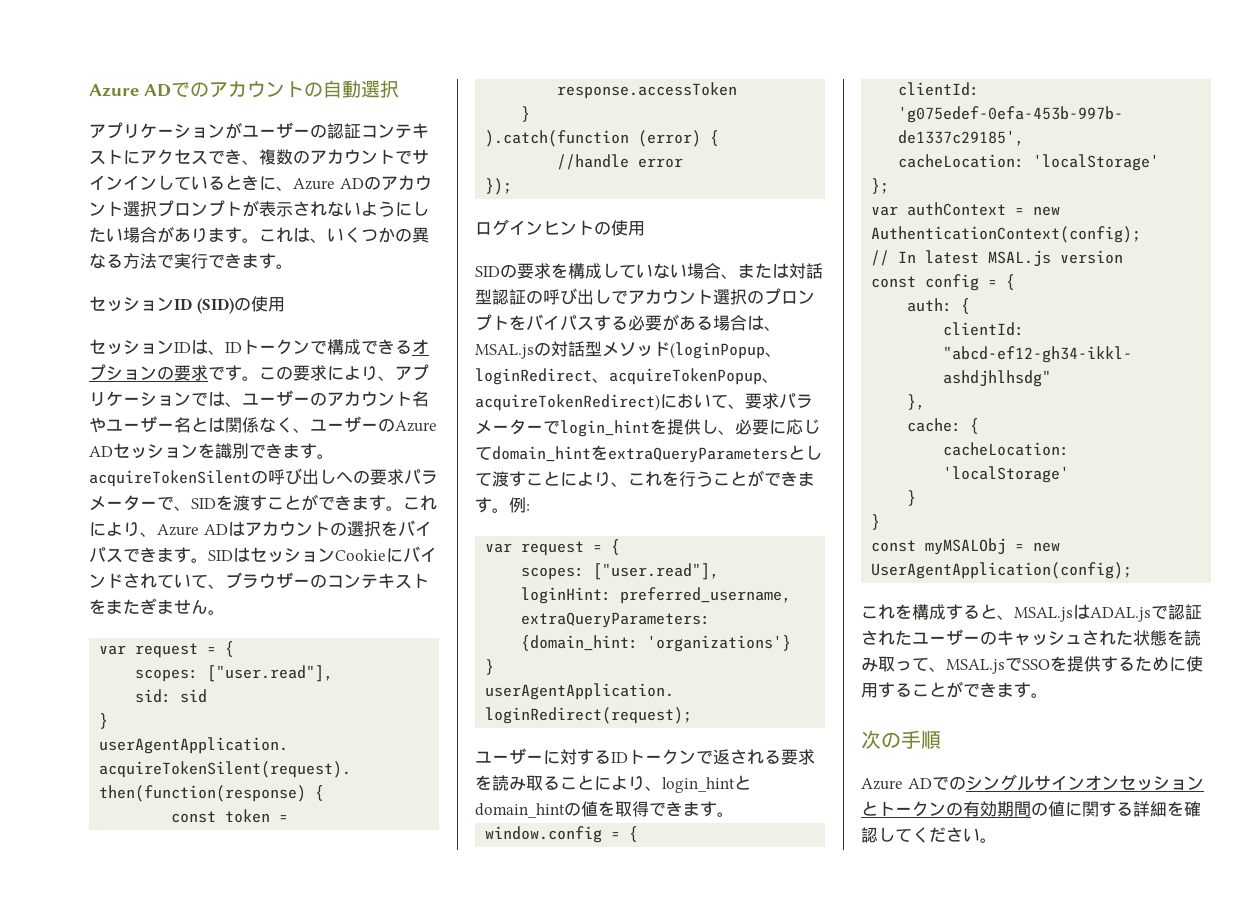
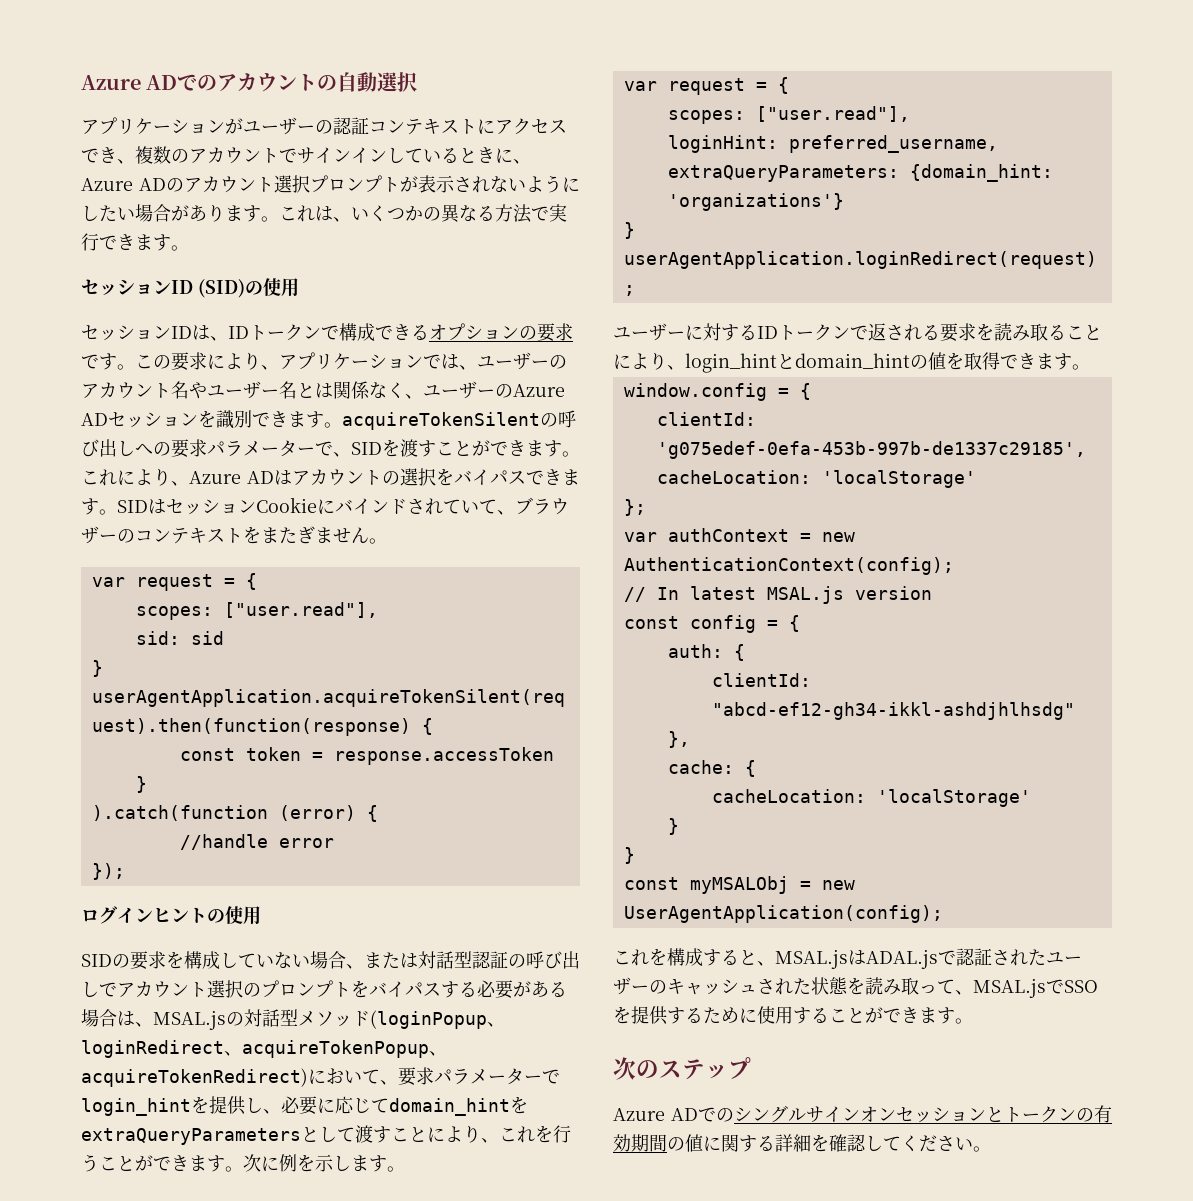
[509,497,530,513] 例: -> [243,1154,405,1172] 次に例を示します。
[901,730,941,749] 手順 -> [659,1057,751,1080] ステップ

